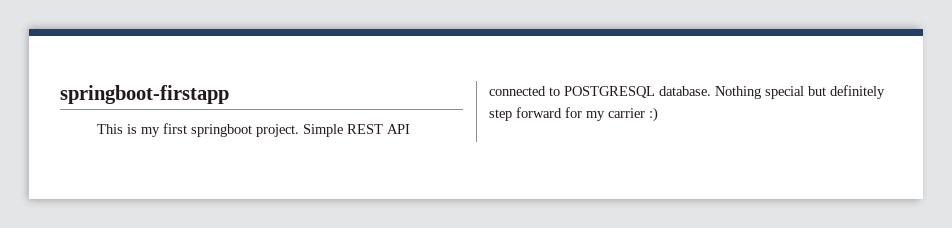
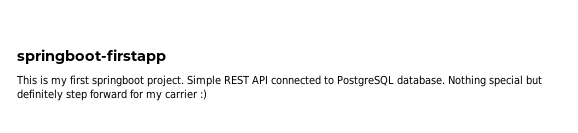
[564,86,655,98] POSTGRESQL -> [337,75,394,87] PostgreSQL

